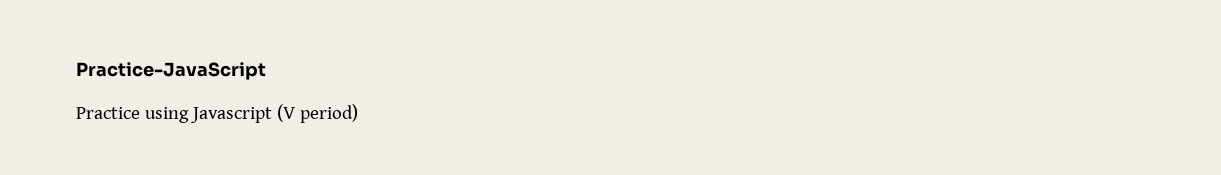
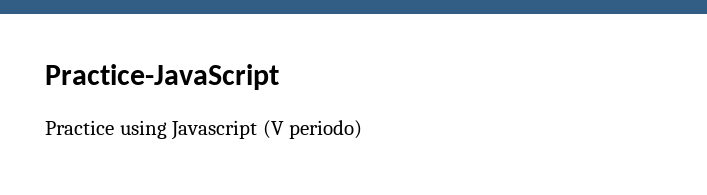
[299,104,358,123] period) -> [289,120,363,139] periodo)

